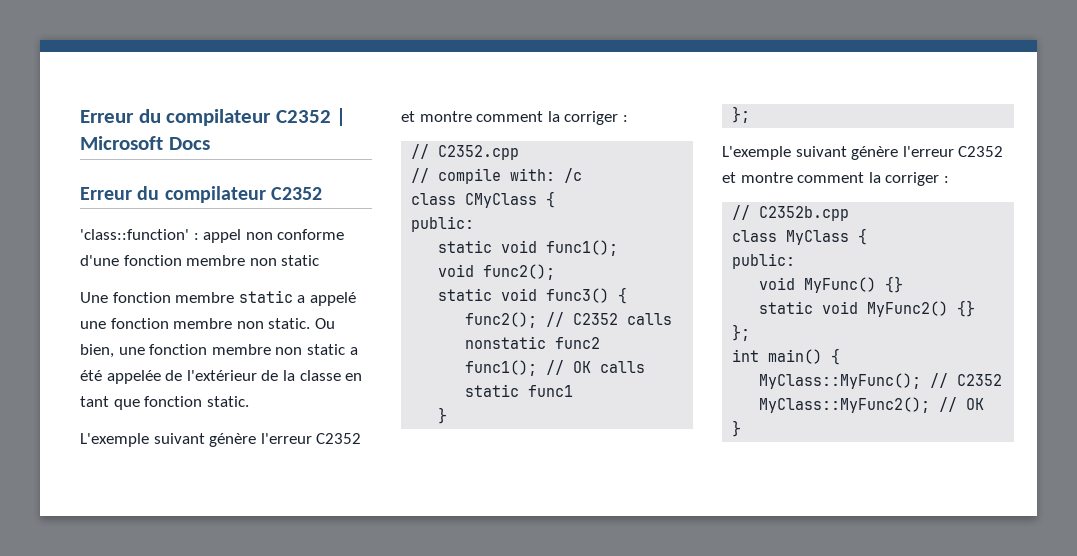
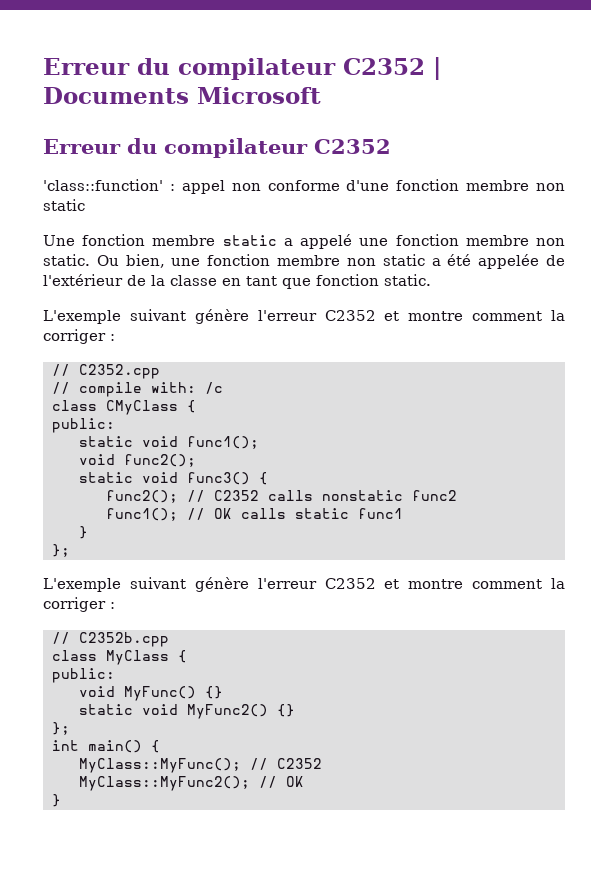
(347, 117) none -> [43,87,189,104] Documents
[168,137,210,150] Docs -> (321, 95) none

